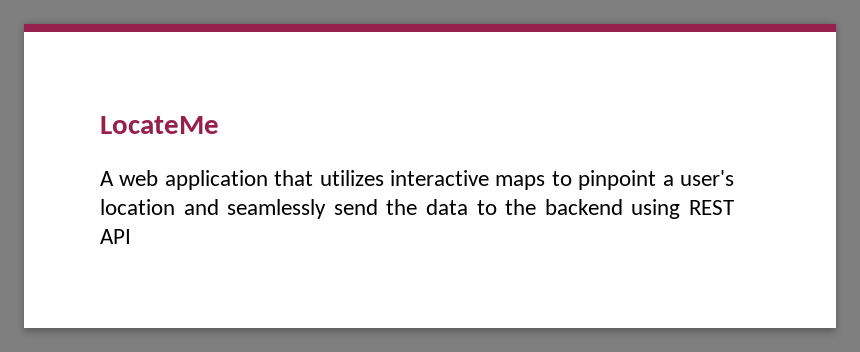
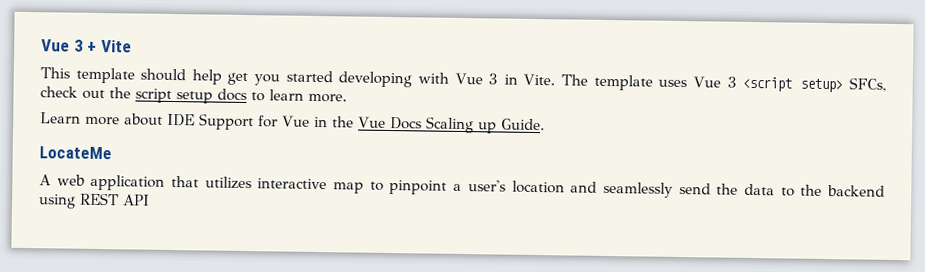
(100, 125) none -> [41,39,132,53] [40,67,887,93] [40,86,347,104] [40,112,545,134] Vue 3 + Vite // This template should help get you started developing with Vue 3 in Vite. The template uses Vue 3 <script setup> SFCs, check out the script setup docs to learn more. // Learn more about IDE Support for Vue in the Vue Docs Scaling up Guide. //
[495,175,546,190] maps -> [333,182,365,194] map

